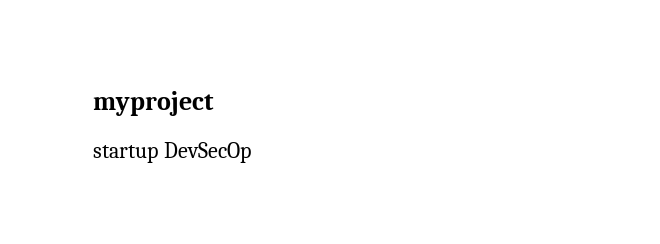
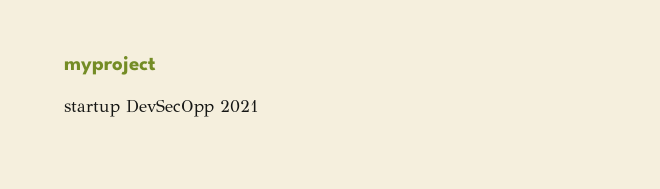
[163,142,251,163] DevSecOp -> [126,99,258,117] DevSecOpp 2021

